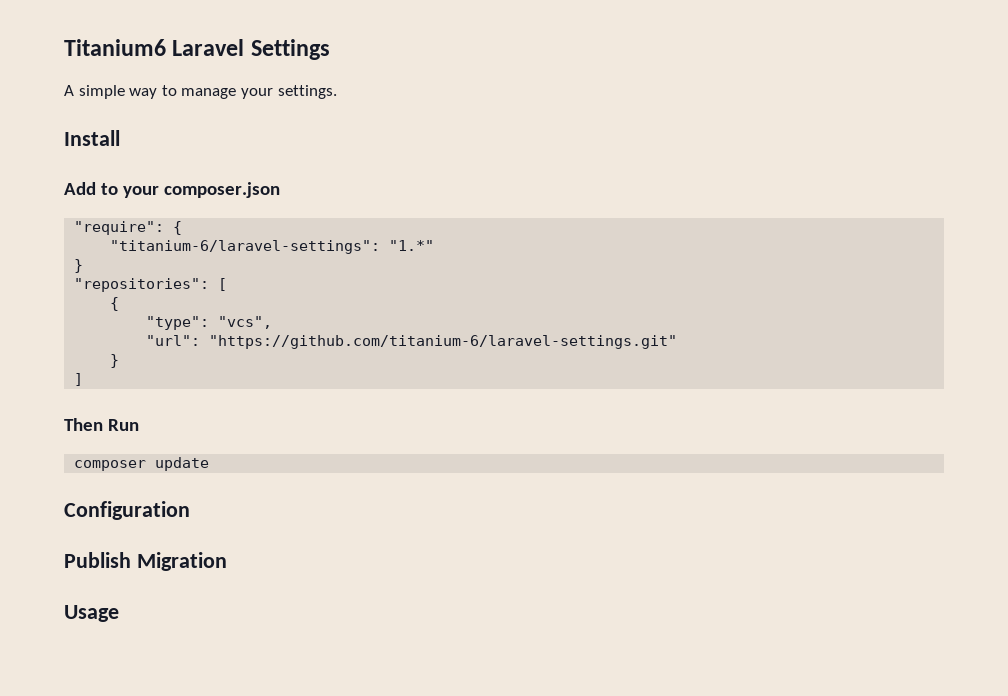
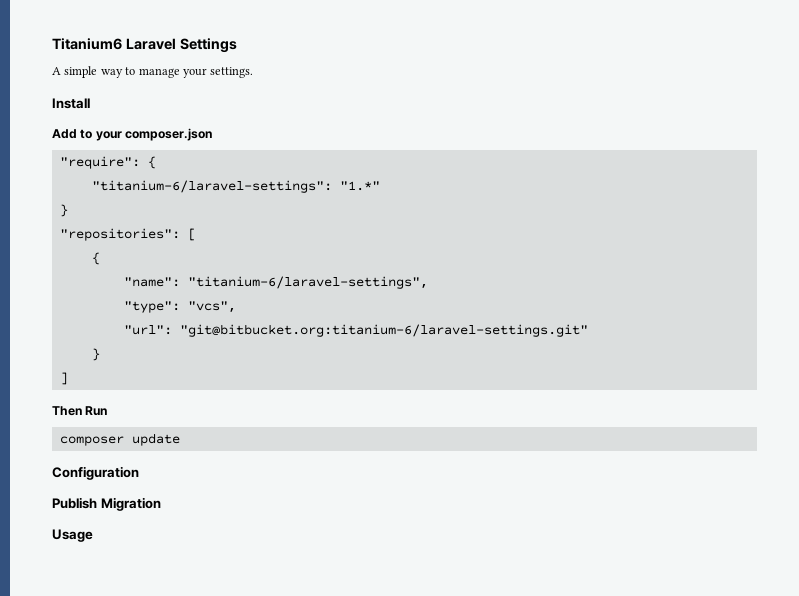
(120, 304) none -> [123,276,428,289] // "name": "titanium-6/laravel-settings",
[209,335,678,349] "https://github.com/titanium-6/laravel-settings.git" -> [179,324,588,337] "git@bitbucket.org:titanium-6/laravel-settings.git"

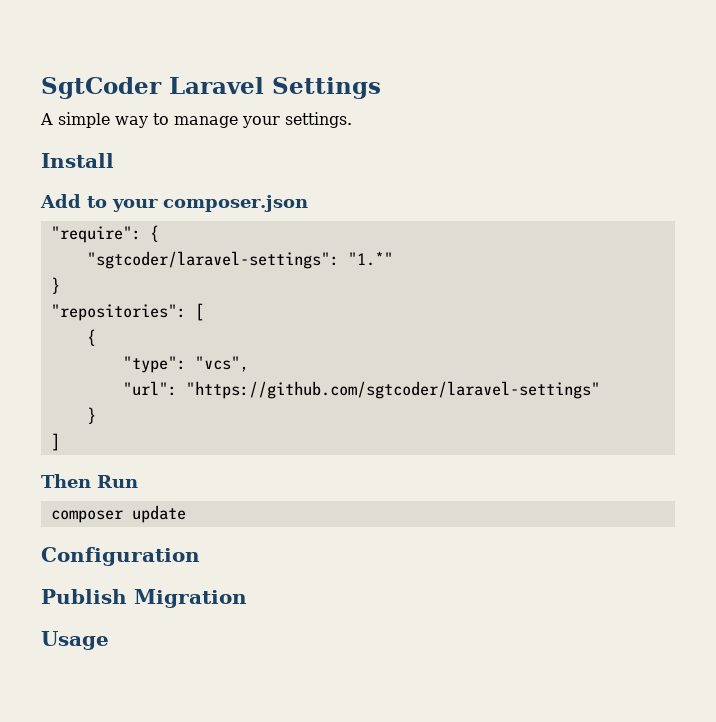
[52,38,122,50] Titanium6 -> [41,77,162,99] SgtCoder
[91,180,332,193] "titanium-6/laravel-settings": -> [86,251,339,269] "sgtcoder/laravel-settings":
[123,276,428,289] // "name": "titanium-6/laravel-settings", -> (96, 337) none
[179,324,588,337] "git@bitbucket.org:titanium-6/laravel-settings.git" -> [185,381,600,399] "https://github.com/sgtcoder/laravel-settings"

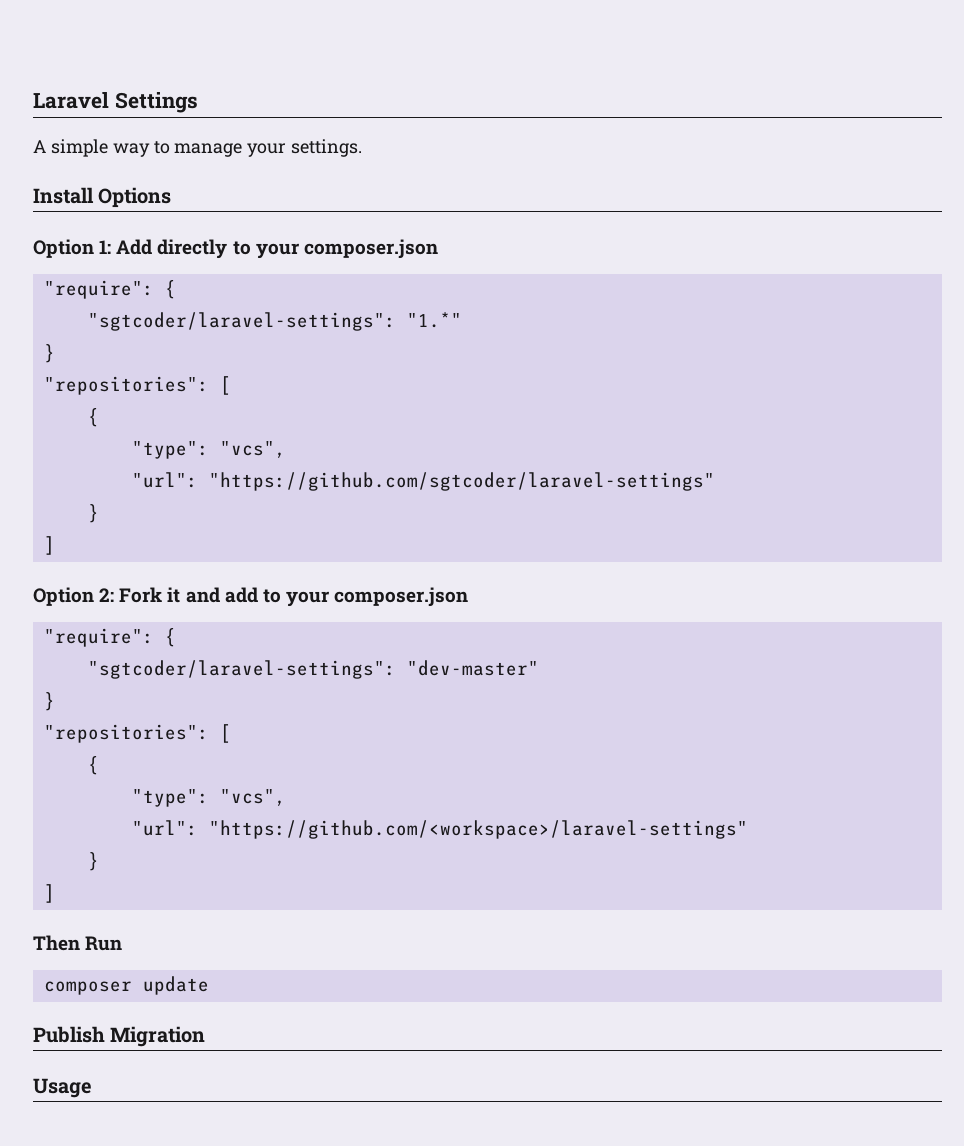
[41,77,162,99] SgtCoder -> (33, 100) none
[40,194,81,208] // Add -> [98,187,172,208] [33,239,228,259] Options // Option 1: Add directly
(60, 442) none -> [33,587,469,607] [43,628,176,647] [87,660,539,679] [43,692,55,711] [43,724,231,743] [87,756,99,775] [131,789,286,807] [131,820,748,839] [87,852,99,871] [43,884,55,903] // Option 2: Fork it and add to your composer.json // "require": { // "sgtcoder/laravel-settings": "dev-master" // } // "repositories": [ // { // "type": "vcs", // "url": "https://github.com/<workspace>/laravel-settings" // } // ]
[41,547,200,566] // Configuration -> (209, 985) none

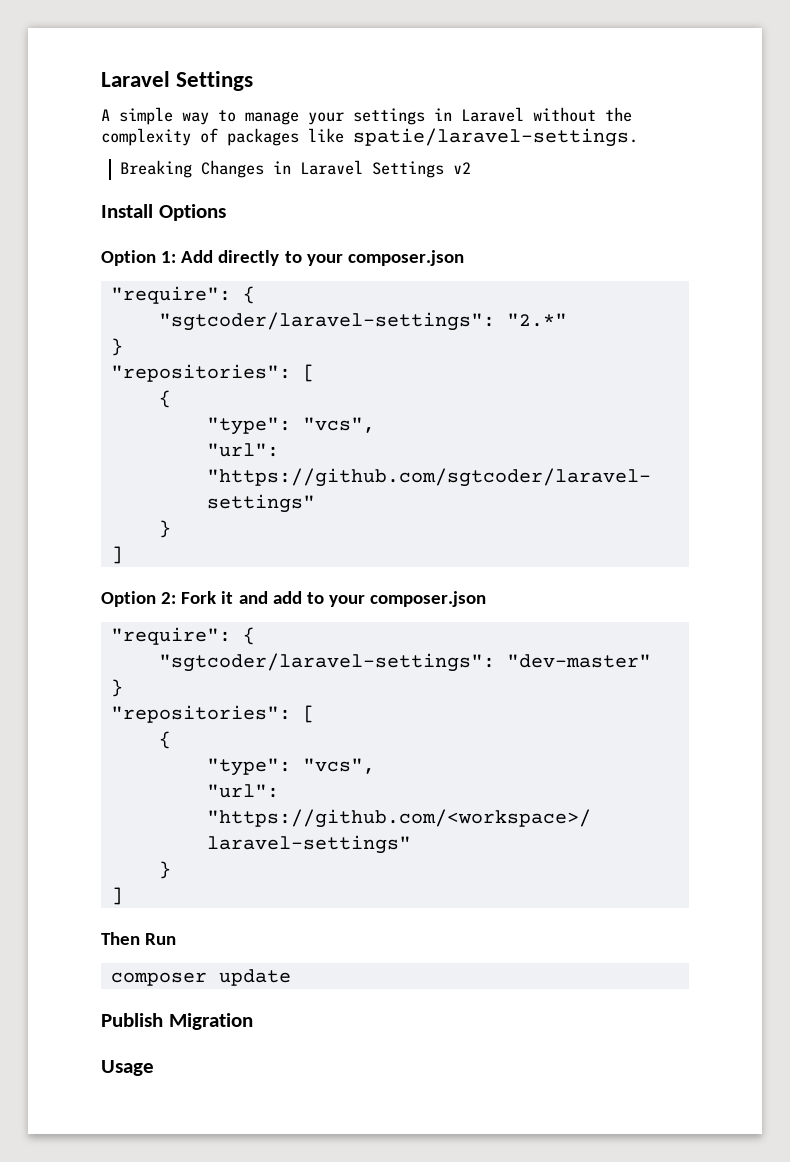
[291,139,363,157] settings. -> [353,107,632,125] [101,128,638,147] [120,160,472,178] settings in Laravel without the complexity of packages like spatie/laravel-settings. // Breaking Changes in Laravel Settings v2
[406,312,462,328] "1.*" -> [506,313,567,327] "2.*"

